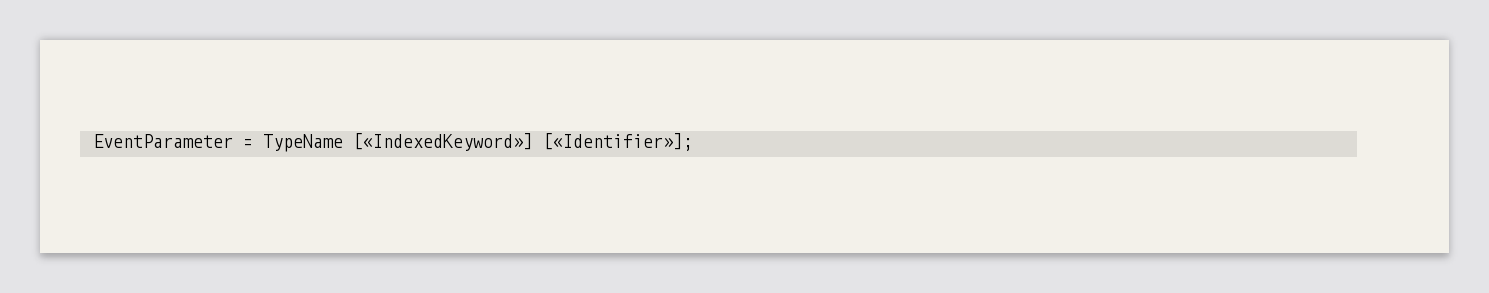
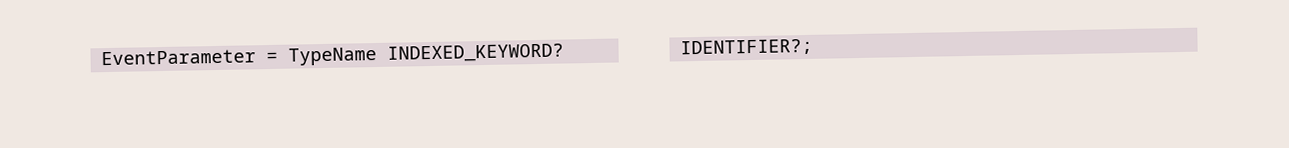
[352,133,693,151] [«IndexedKeyword»] [«Identifier»]; -> [387,38,814,63] INDEXED_KEYWORD? IDENTIFIER?;

